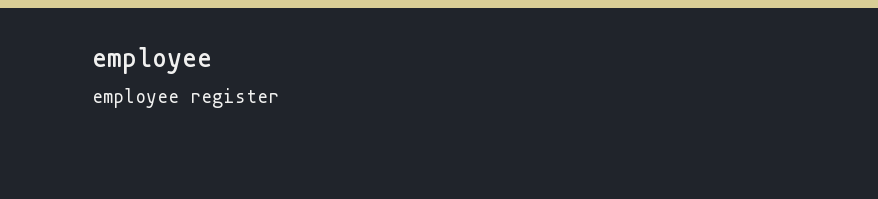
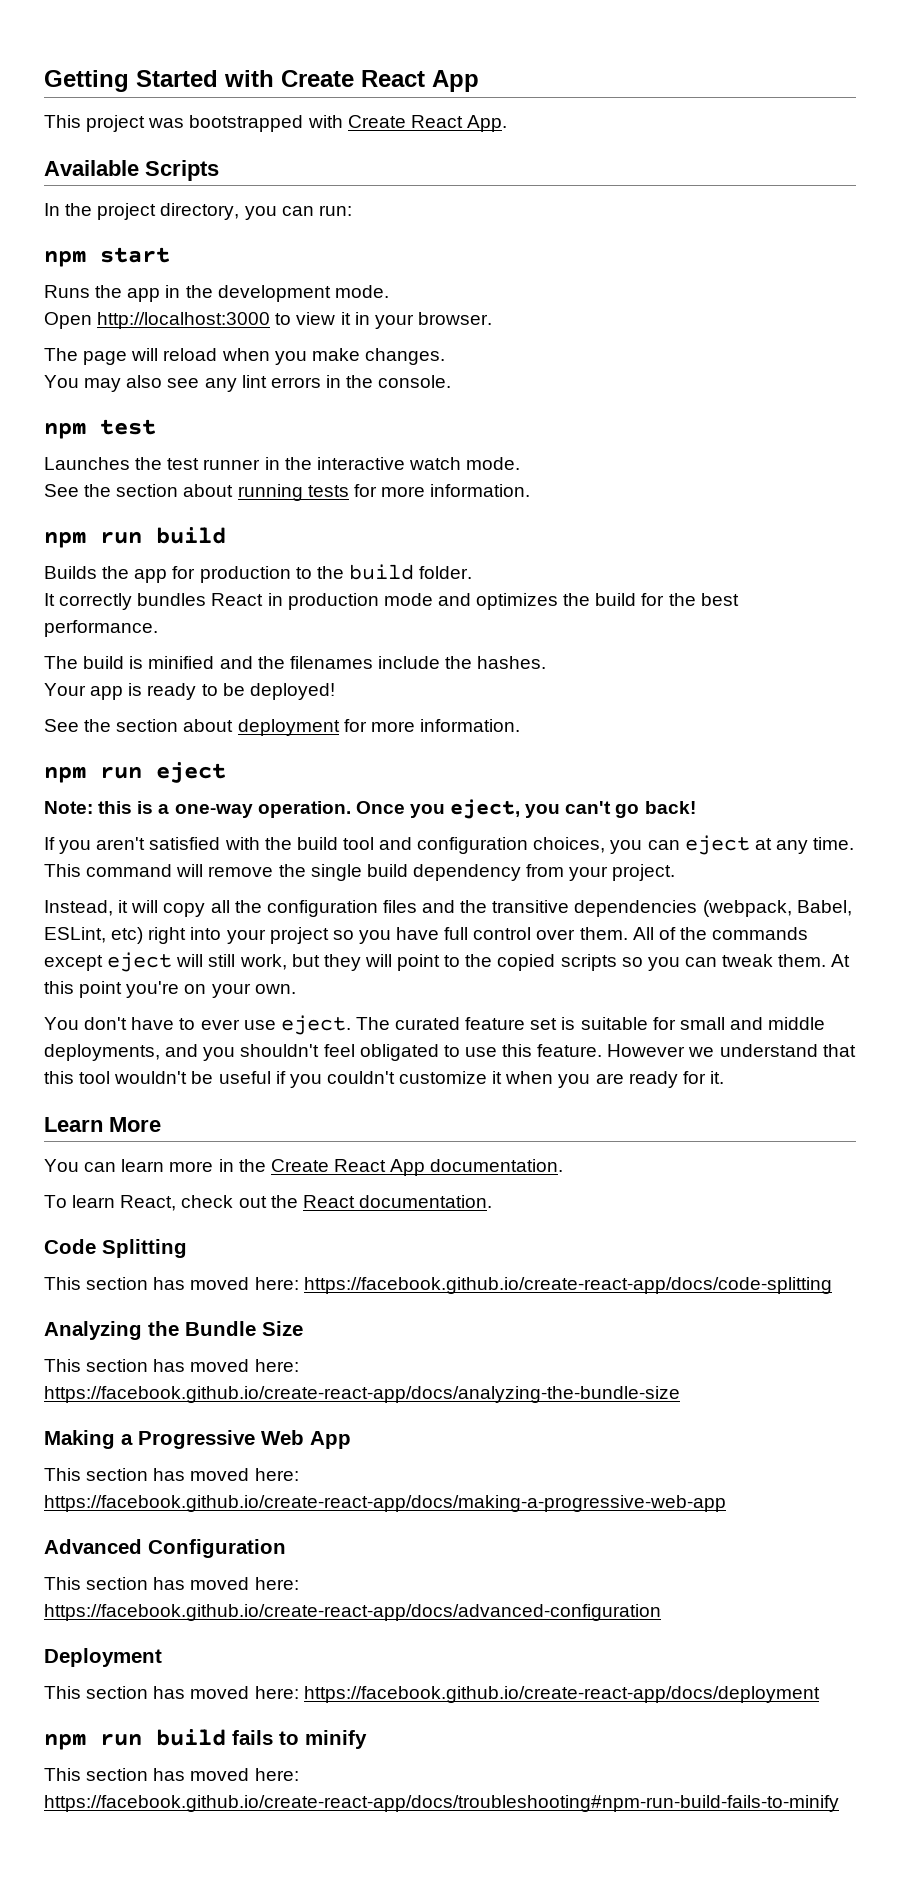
[92,47,212,74] [92,88,279,108] employee // employee register -> [44,70,479,92] [44,115,507,132] [44,160,219,181] [44,203,352,220] [44,247,170,267] [44,285,389,302] [44,312,492,329] [44,348,445,365] [44,375,452,392] [44,419,156,439] [44,457,521,470] [44,484,531,501] [44,527,226,548] [44,564,473,583] [44,593,739,610] [44,620,158,637] [44,656,547,669] [44,683,335,700] [44,719,520,736] [44,762,226,783] [44,799,696,819] [44,835,855,855] [44,864,676,881] [44,900,852,917] [44,927,809,944] [44,952,851,972] [44,981,296,998] [44,1015,826,1035] [44,1044,856,1061] [44,1071,724,1088] [44,1117,161,1132] [44,1159,564,1176] [44,1195,492,1211] [44,1239,187,1258] [44,1277,832,1294] [44,1321,303,1340] [44,1359,299,1372] [44,1386,680,1403] [44,1430,351,1449] [44,1468,299,1481] [44,1495,726,1512] [44,1539,286,1558] [44,1577,299,1590] [44,1604,661,1621] [44,1648,162,1667] [44,1686,820,1703] [44,1729,367,1750] [44,1768,299,1781] [44,1795,839,1812] Getting Started with Create React App // This project was bootstrapped with Create React App. // Available Scripts // In the project directory, you can run: // npm start // Runs the app in the development mode. // Open http://localhost:3000 to view it in your browser. // The page will reload when you make changes. // You may also see any lint errors in the console. // npm test // Launches the test runner in the interactive watch mode. // See the section about running tests for more information. // npm run build // Builds the app for production to the build folder. // It correctly bundles React in production mode and optimizes the build for the best performance. // The build is minified and the filenames include the hashes. // Your app is ready to be deployed! // See the section about deployment for more information. // npm run eject // Note: this is a one-way operation. Once you eject, you can't go back! // If you aren't satisfied with the build tool and configuration choices, you can eject at any time. This command will remove the single build dependency from your project. // Instead, it will copy all the configuration files and the transitive dependencies (webpack, Babel, ESLint, etc) right into your project so you have full control over them. All of the commands except eject will still work, but they will point to the copied scripts so you can tweak them. At this point you're on your own. // You don't have to ever use eject. The curated feature set is suitable for small and middle deployments, and you shouldn't feel obligated to use this feature. However we understand that this tool wouldn't be useful if you couldn't customize it when you are ready for it. // Learn More // You can learn more in the Create React App documentation. // To learn React, check out the React documentation. // Code Splitting // This section has moved here: https://facebook.github.io/create-react-app/docs/code-splitting // Analyzing the Bundle Size // This section has moved here: https://facebook.github.io/create-react-app/docs/analyzing-the-bundle-size // Making a Progressive Web App // This section has moved here: https://facebook.github.io/create-react-app/docs/making-a-progressive-web-app // Advanced Configuration // This section has moved here: https://facebook.github.io/create-react-app/docs/advanced-configuration // Deployment // This section has moved here: https://facebook.github.io/create-react-app/docs/deployment // npm run build fails to minify // This section has moved here: https://facebook.github.io/create-react-app/docs/troubleshooting#npm-run-build-fails-to-minify

